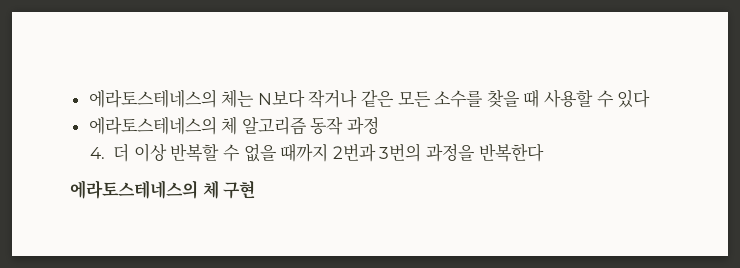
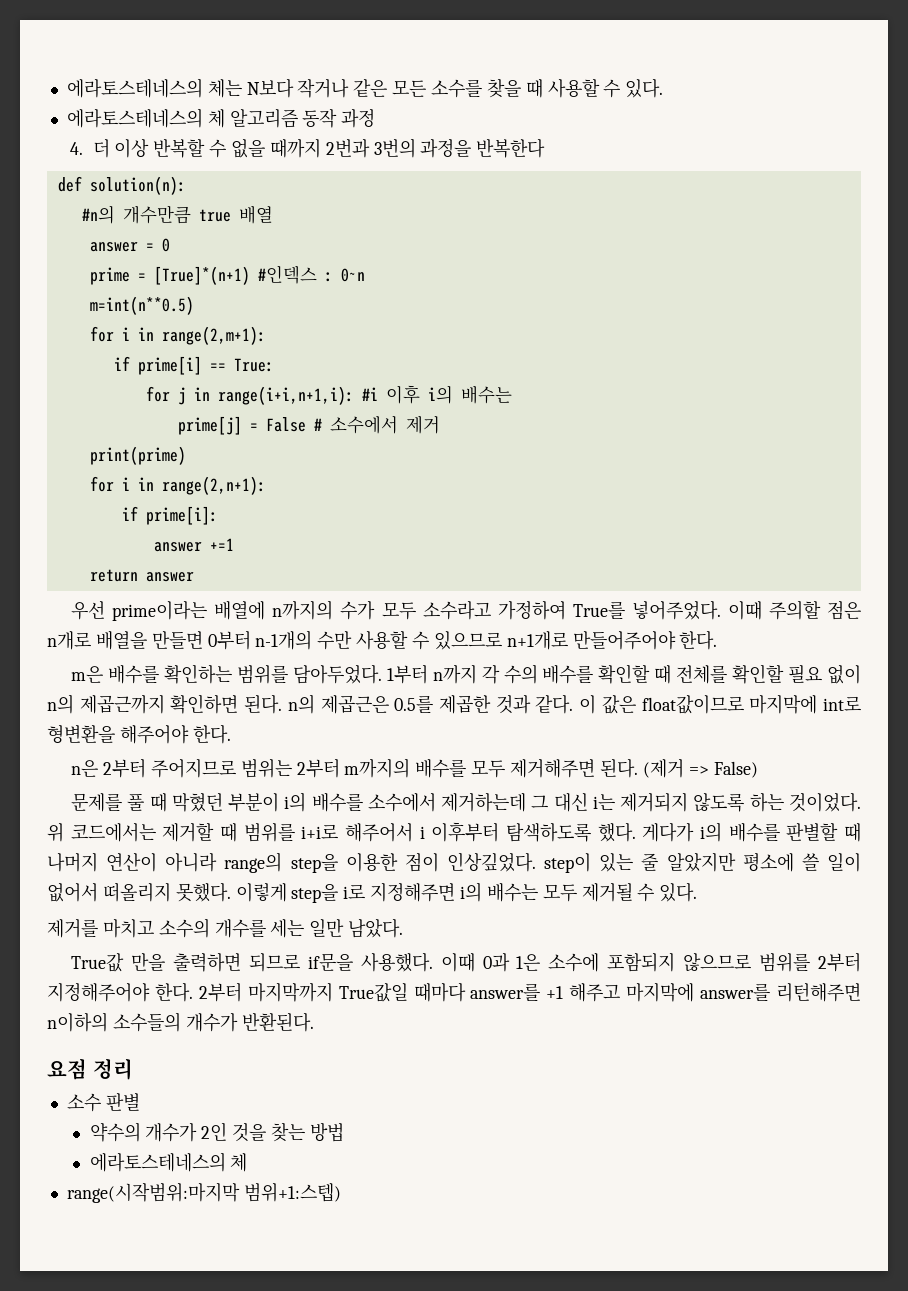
[617,90,651,108] 있다 -> [625,78,664,98] 있다.
[70,180,256,199] // 에라토스테네스의 체 구현 -> [57,176,186,195] [81,205,273,224] [89,238,170,252] [89,265,365,285] [89,296,194,315] [89,326,266,345] [113,356,274,375] [145,385,512,405] [177,415,440,435] [89,446,186,465] [89,476,266,495] [121,506,218,525] [153,538,234,552] [89,569,194,582] [71,600,862,621] [47,630,718,650] [71,664,861,684] [47,694,861,714] [47,724,231,744] [71,758,758,778] [71,792,862,812] [47,822,861,842] [47,852,861,873] [47,882,698,903] [47,918,404,938] [71,952,861,972] [47,982,861,1002] [47,1012,314,1032] [47,1058,133,1080] [66,1093,140,1112] [89,1122,344,1142] [89,1152,248,1172] [66,1182,341,1203] // def solution(n): // #n의 개수만큼 true 배열 // answer = 0 // prime = [True]*(n+1) #인덱스 : 0~n // m=int(n**0.5) // for i in range(2,m+1): // if prime[i] == True: // for j in range(i+i,n+1,i): #i 이후 i의 배수는 // prime[j] = False # 소수에서 제거 // print(prime) // for i in range(2,n+1): // if prime[i]: // answer +=1 // return answer // 우선 prime이라는 배열에 n까지의 수가 모두 소수라고 가정하여 True를 넣어주었다. 이때 주의할 점은 n개로 배열을 만들면 0부터 n-1개의 수만 사용할 수 있으므로 n+1개로 만들어주어야 한다. // m은 배수를 확인하는 범위를 담아두었다. 1부터 n까지 각 수의 배수를 확인할 때 전체를 확인할 필요 없이 n의 제곱근까지 확인하면 된다. n의 제곱근은 0.5를 제곱한 것과 같다. 이 값은 float값이므로 마지막에 int로 형변환을 해주어야 한다. // n은 2부터 주어지므로 범위는 2부터 m까지의 배수를 모두 제거해주면 된다. (제거 => False) // 문제를 풀 때 막혔던 부분이 i의 배수를 소수에서 제거하는데 그 대신 i는 제거되지 않도록 하는 것이었다. 위 코드에서는 제거할 때 범위를 i+i로 해주어서 i 이후부터 탐색하도록 했다. 게다가 i의 배수를 판별할 때 나머지 연산이 아니라 range의 step을 이용한 점이 인상깊었다. step이 있는 줄 알았지만 평소에 쓸 일이 없어서 떠올리지 못했다. 이렇게 step을 i로 지정해주면 i의 배수는 모두 제거될 수 있다. // 제거를 마치고 소수의 개수를 세는 일만 남았다. // True값 만을 출력하면 되므로 if문을 사용했다. 이때 0과 1은 소수에 포함되지 않으므로 범위를 2부터 지정해주어야 한다. 2부터 마지막까지 True값일 때마다 answer를 +1 해주고 마지막에 answer를 리턴해주면 n이하의 소수들의 개수가 반환된다. // 요점 정리 // 소수 판별 // 약수의 개수가 2인 것을 찾는 방법 // 에라토스테네스의 체 // range(시작범위:마지막 범위+1:스텝)

